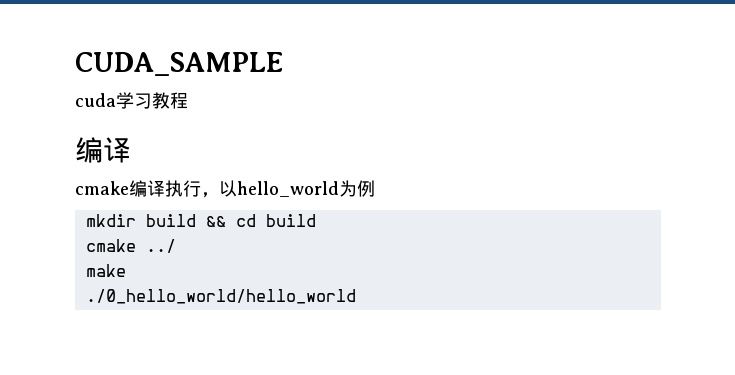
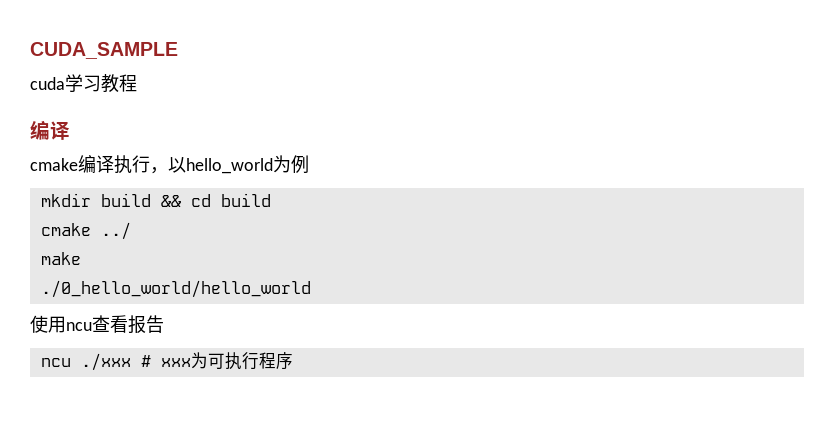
(356, 296) none -> [30,315,164,334] [40,352,293,371] // 使用ncu查看报告 // ncu ./xxx # xxx为可执行程序

